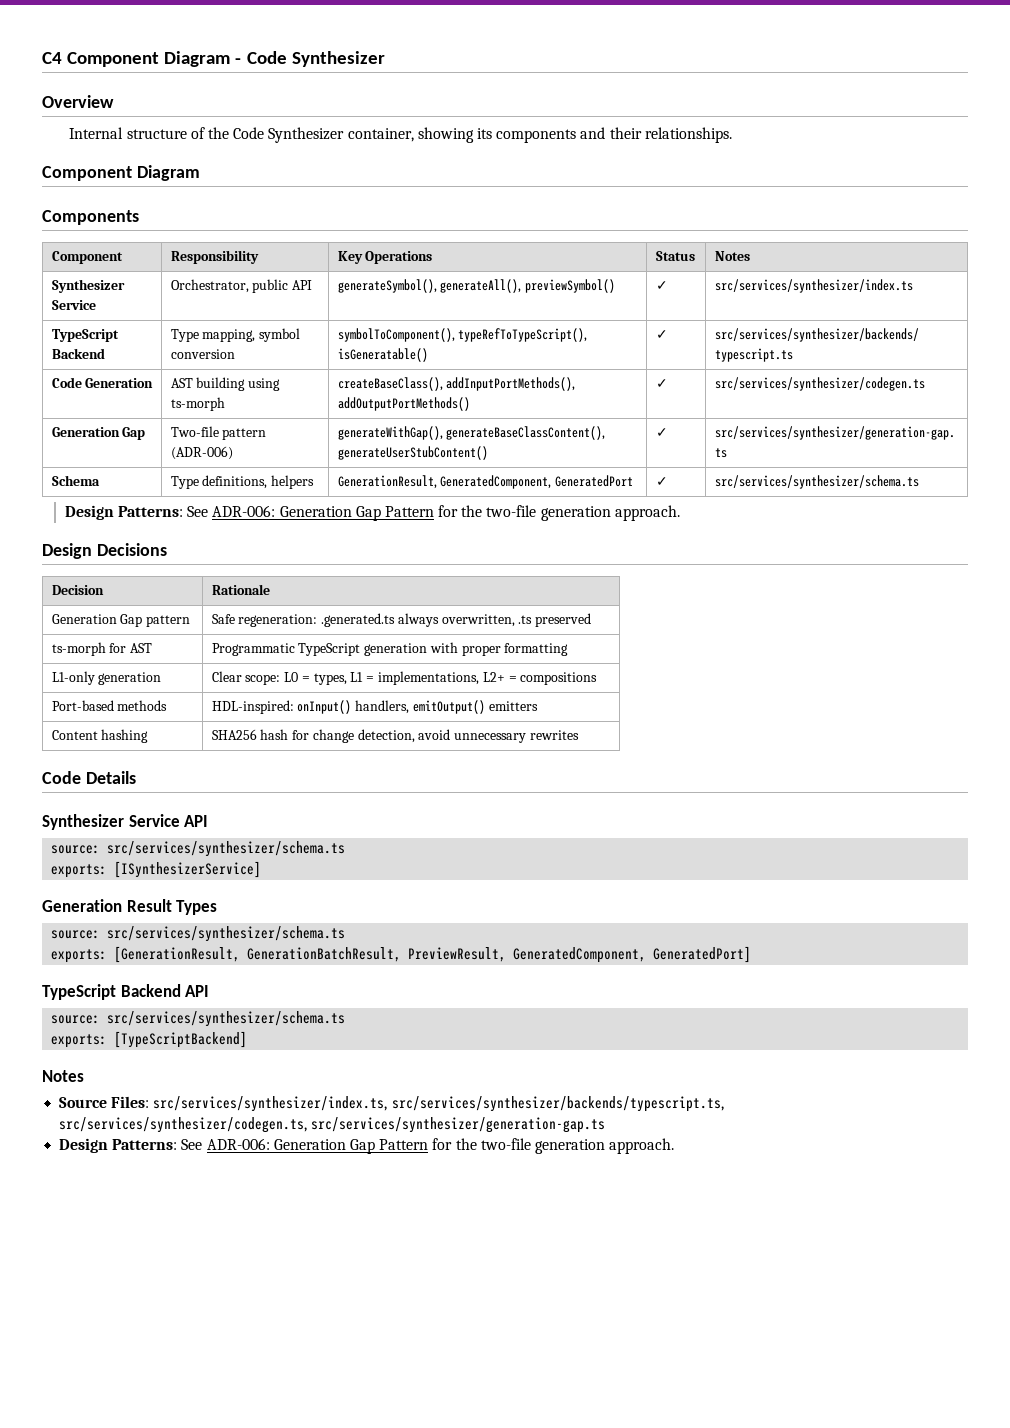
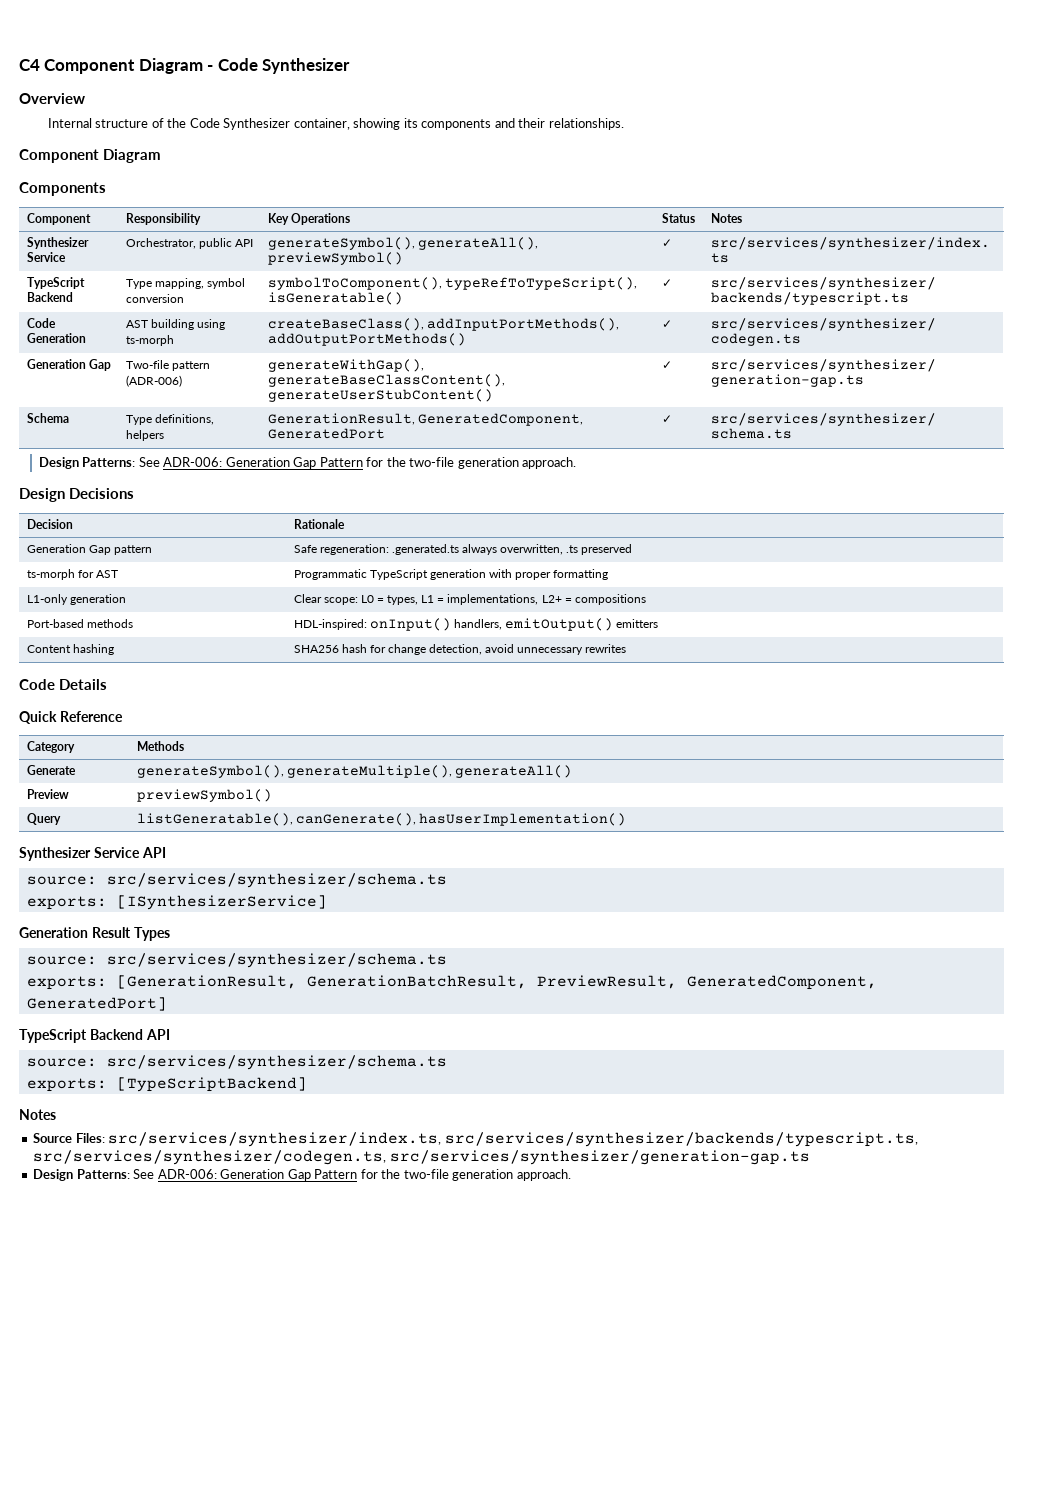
(136, 777) none -> [19,711,123,724] [26,741,75,753] [136,741,184,751] [26,765,76,775] [136,765,572,778] [26,789,69,799] [136,789,272,802] [26,813,61,825] [136,813,626,826] // Quick Reference // Category | Methods // Generate | generateSymbol(), generateMultiple(), generateAll() // Preview | previewSymbol() // Query | listGeneratable(), canGenerate(), hasUserImplementation()

